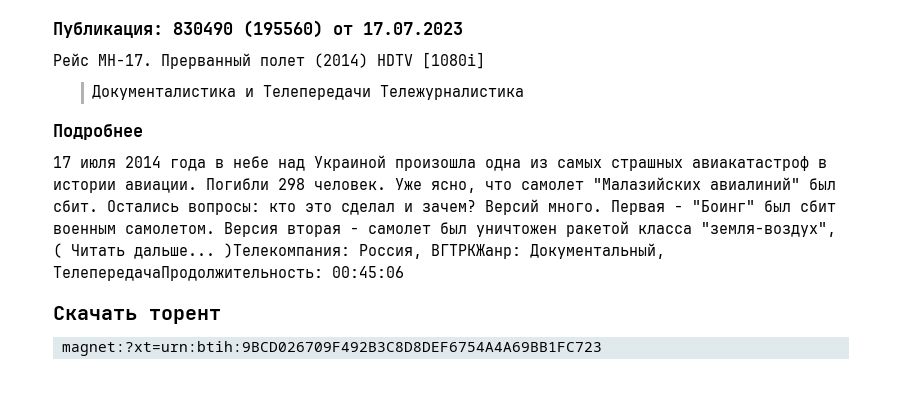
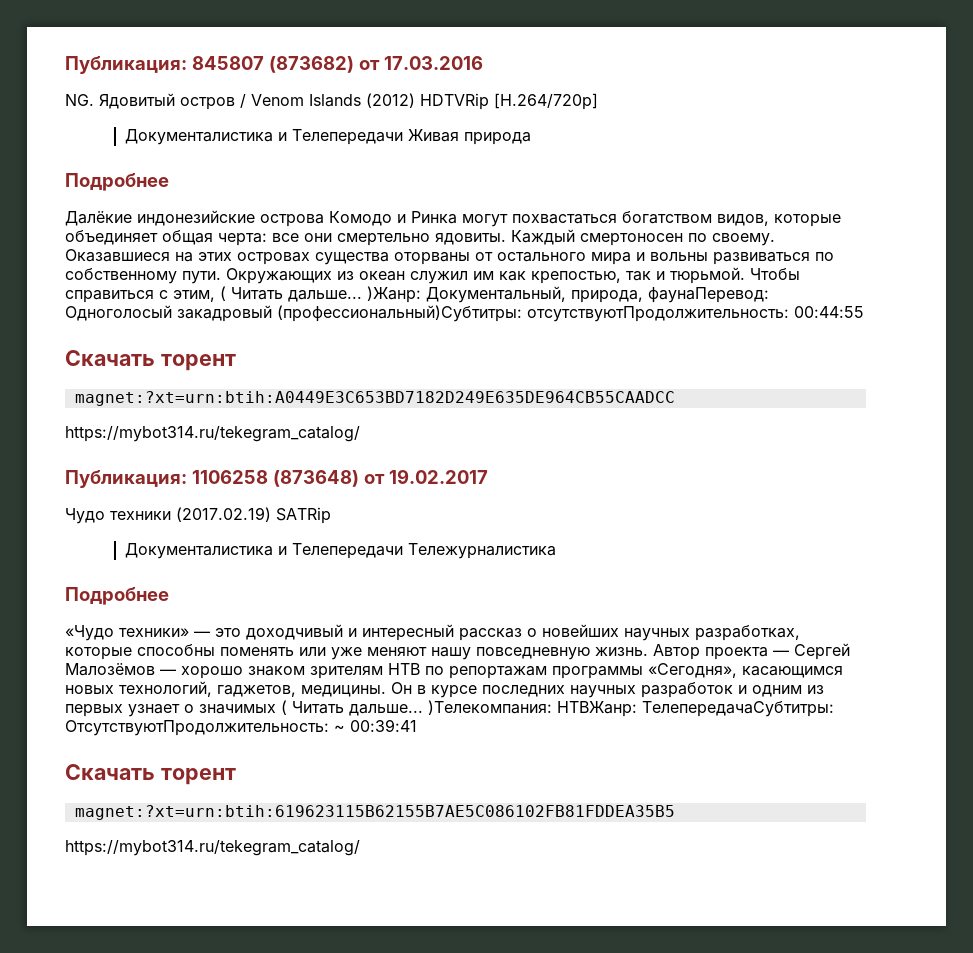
[53,20,463,38] [53,52,485,69] Публикация: 830490 (195560) от 17.07.2023 // Рейс MH-17. Прерванный полет (2014) HDTV [1080i] -> [65,56,483,74] [65,93,598,110] [125,129,532,145] [65,173,169,191] [65,210,841,227] [65,229,775,246] [65,249,834,265] [65,267,800,284] [65,286,769,303] [65,305,864,322] [65,350,236,371] [74,391,675,406] [65,426,360,442] [65,469,488,488] [65,507,331,524] Публикация: 845807 (873682) от 17.03.2016 // NG. Ядовитый остров / Venom Islands (2012) HDTVRip [H.264/720p] // Документалистика и Телепередачи Живая природа // Подробнее // Далёкие индонезийские острова Комодо и Ринка могут похвастаться богатством видов, которые объединяет общая черта: все они смертельно ядовиты. Каждый смертоносен по своему. Оказавшиеся на этих островах существа оторваны от остального мира и вольны развиваться по собственному пути. Окружающих из океан служил им как крепостью, так и тюрьмой. Чтобы справиться с этим, ( Читать дальше... )Жанр: Документальный, природа, фаунаПеревод: Одноголосый закадровый (профессиональный)Субтитры: отсутствуютПродолжительность: 00:44:55 // Скачать торент // magnet:?xt=urn:btih:A0449E3C653BD7182D249E635DE964CB55CAADCC // https://mybot314.ru/tekegram_catalog/ // Публикация: 1106258 (873648) от 19.02.2017 // Чудо техники (2017.02.19) SATRip
[53,155,827,171] [53,177,836,193] [53,199,836,215] [53,221,836,237] [53,243,665,259] [53,266,404,281] [53,306,221,324] [61,341,602,356] 17 июля 2014 года в небе над Украиной произошла одна из самых страшных авиакатастроф в истории авиации. Погибли 298 человек. Уже ясно, что самолет "Малазийских авиалиний" был сбит. Остались вопросы: кто это сделал и зачем? Версий много. Первая - "Боинг" был сбит военным самолетом. Версия вторая - самолет был уничтожен ракетой класса "земля-воздух", ( Читать дальше... )Телекомпания: Россия, ВГТРКЖанр: Документальный, ТелепередачаПродолжительность: 00:45:06 // Скачать торент // magnet:?xt=urn:btih:9BCD026709F492B3C8D8DEF6754A4A69BB1FC723 -> [65,624,800,641] [65,643,850,660] [65,663,843,679] [65,681,824,698] [65,700,834,717] [65,719,417,736] [65,764,236,785] [74,805,675,820] [65,840,360,856] «Чудо техники» — это доходчивый и интересный рассказ о новейших научных разработках, которые способны поменять или уже меняют нашу повседневную жизнь. Автор проекта — Сергей Малозёмов — хорошо знаком зрителям НТВ по репортажам программы «Сегодня», касающимся новых технологий, гаджетов, медицины. Он в курсе последних научных разработок и одним из первых узнает о значимых ( Читать дальше... )Телекомпания: НТВЖанр: ТелепередачаСубтитры: ОтсутствуютПродолжительность: ~ 00:39:41 // Скачать торент // magnet:?xt=urn:btih:619623115B62155B7AE5C086102FB81FDDEA35B5 // https://mybot314.ru/tekegram_catalog/

